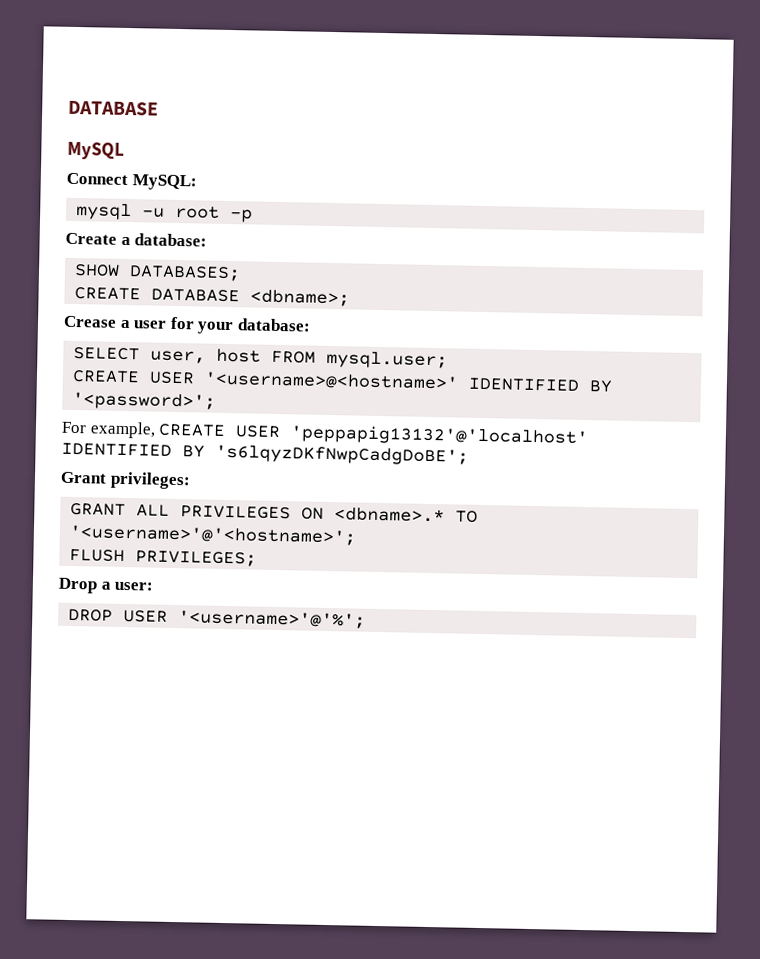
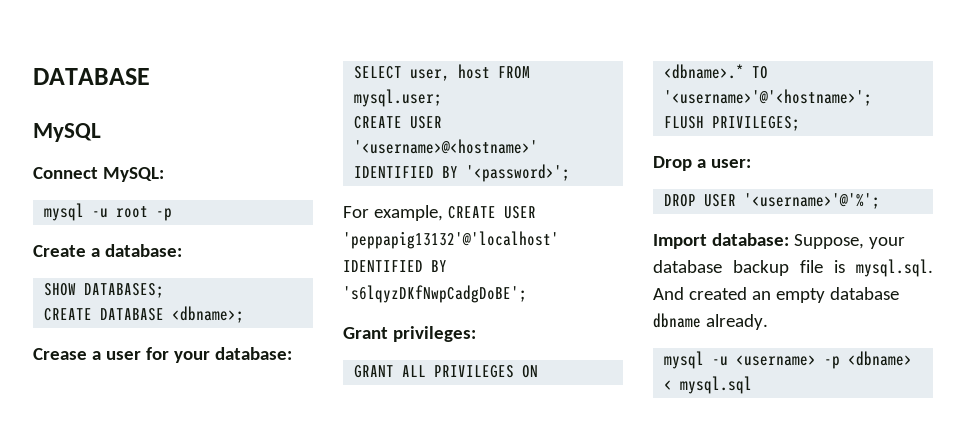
(367, 619) none -> [653,233,905,249] [653,259,933,277] [653,287,899,303] [653,313,768,330] [664,351,913,369] [664,376,753,394] // Import database: Suppose, your database backup file is mysql.sql. And created an empty database dbname already. // mysql -u <username> -p <dbname> < mysql.sql

